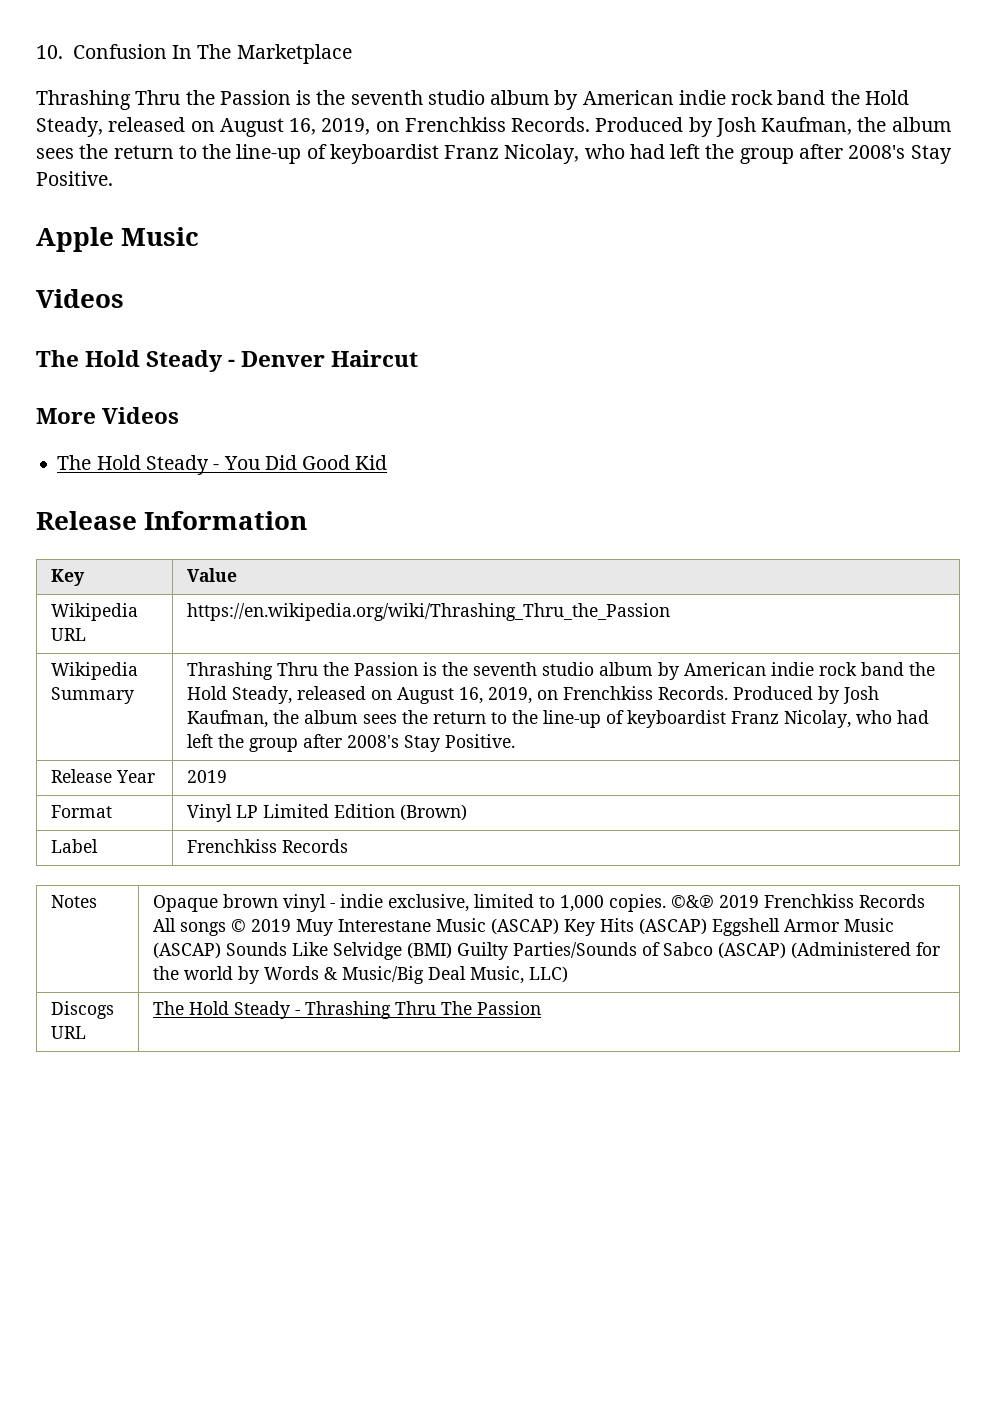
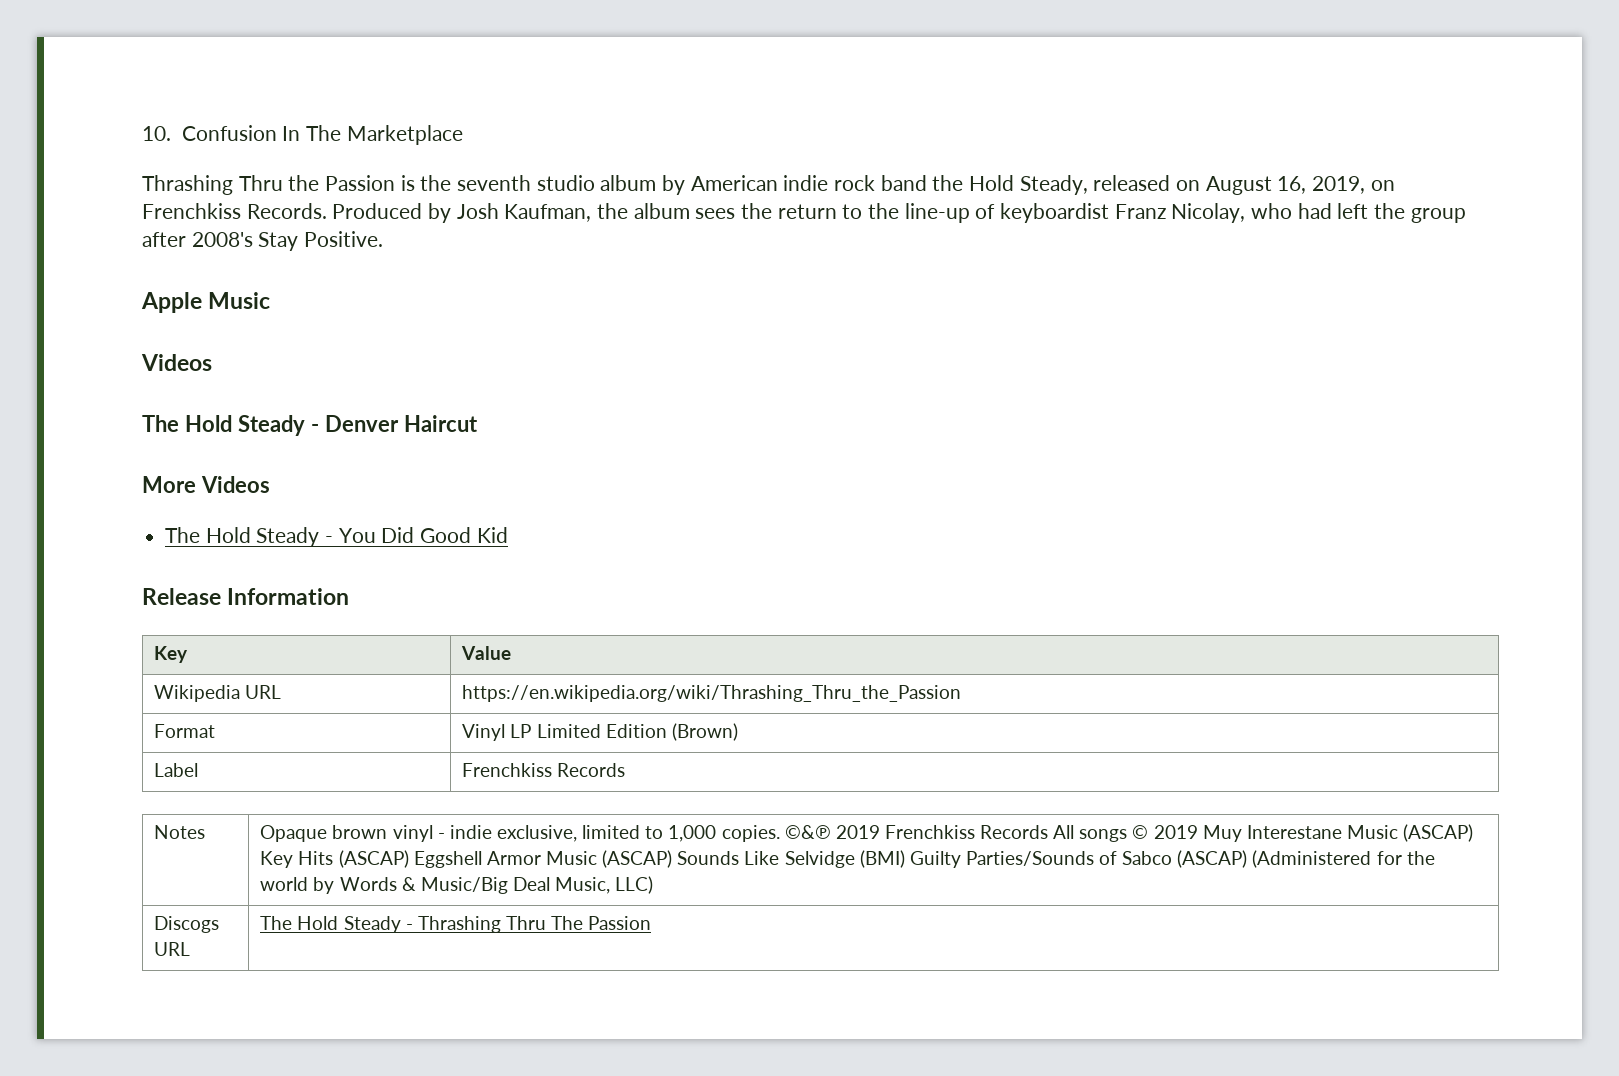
[50,662,138,680] [50,687,134,704] [186,662,935,680] [186,686,879,704] [186,710,929,728] [186,734,515,752] [50,769,155,783] [186,770,227,783] // Wikipedia Summary | Thrashing Thru the Passion is the seventh studio album by American indie rock band the Hold Steady, released on August 16, 2019, on Frenchkiss Records. Produced by Josh Kaufman, the album sees the return to the line-up of keyboardist Franz Nicolay, who had left the group after 2008's Stay Positive. // Release Year | 2019 -> (962, 693) none

